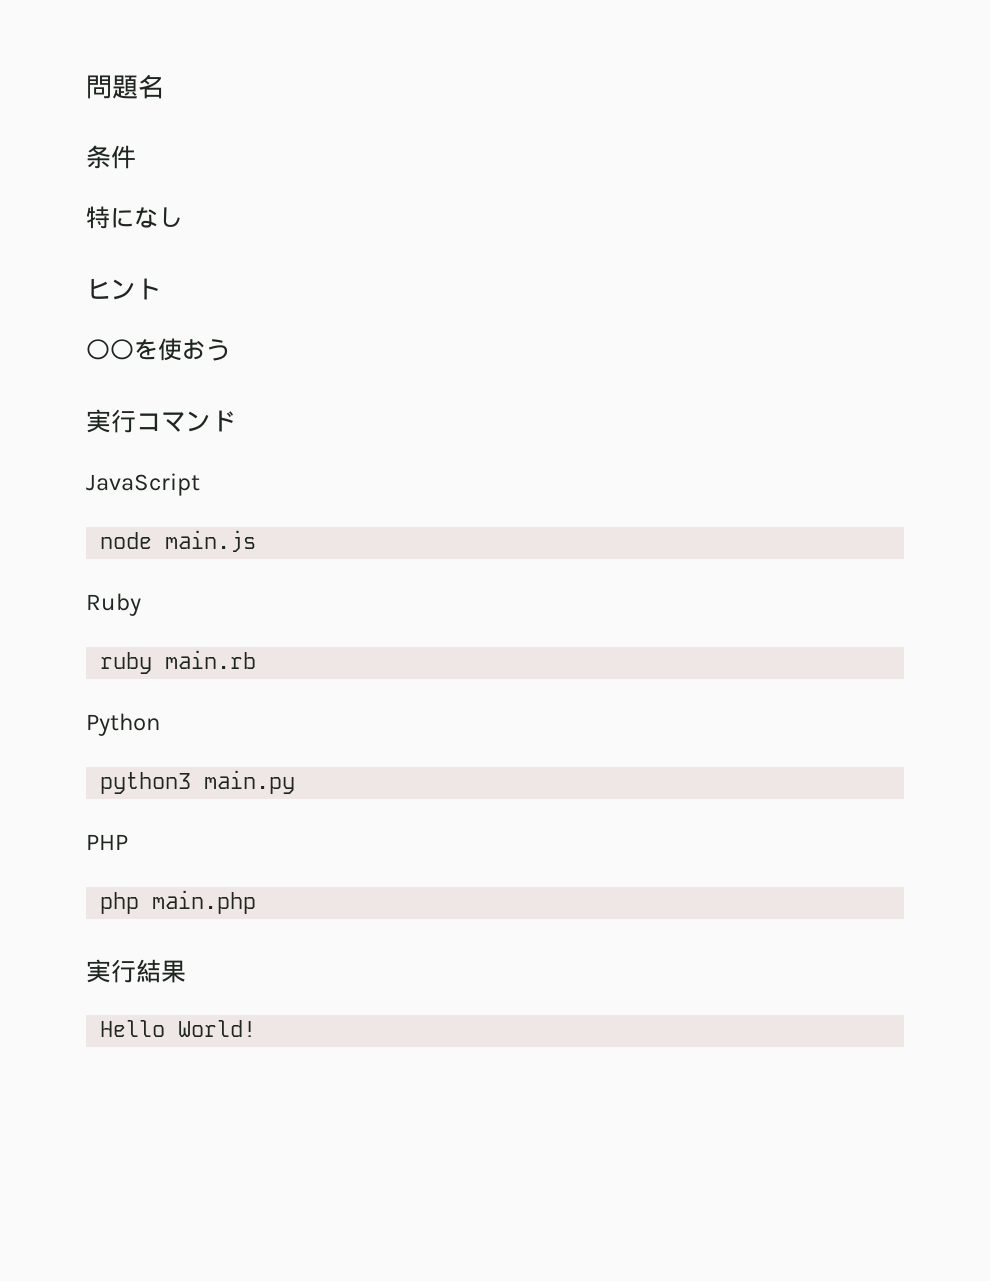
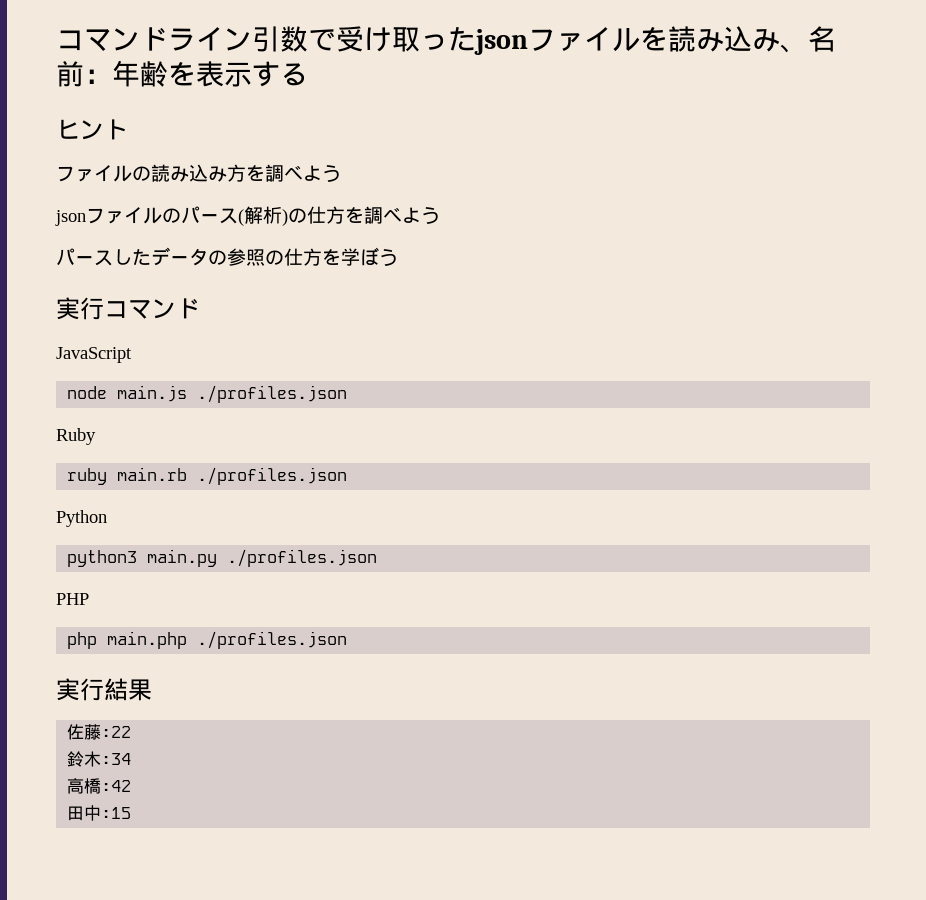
[86,74,164,99] [86,145,136,169] [86,206,182,229] [86,278,161,300] [86,338,206,361] 問題名 // 条件 // 特になし // ヒント // 〇〇を使お -> [56,26,836,55] [56,60,308,87] [56,119,128,140] [56,164,341,182] [55,206,440,226] [56,247,379,266] コマンドライン引数で受け取ったjsonファイルを読み込み、名前：年齢を表示する // ヒント // ファイルの読み込み方を調べよう // jsonファイルのパース(解析)の仕方を調べよう // パースしたデータの参照の仕方を学ぼ
(257, 541) none -> [197,385,348,403] ./profiles.json
(257, 659) none -> [197,467,348,485] ./profiles.json
(296, 782) none -> [227,549,378,567] ./profiles.json
(257, 902) none -> [197,631,348,649] ./profiles.json
[100,1020,257,1037] Hello World! -> [67,724,132,740] [67,751,132,767] [67,778,132,794] [67,805,132,821] 佐藤:22 // 鈴木:34 // 高橋:42 // 田中:15

